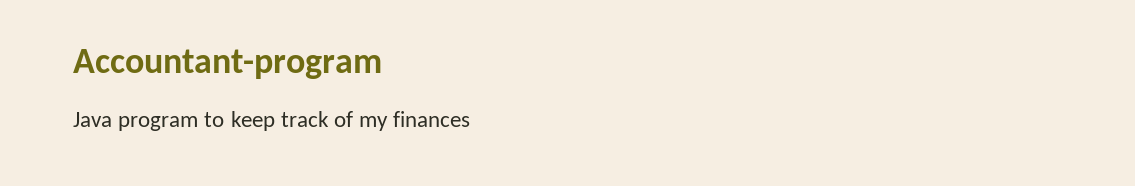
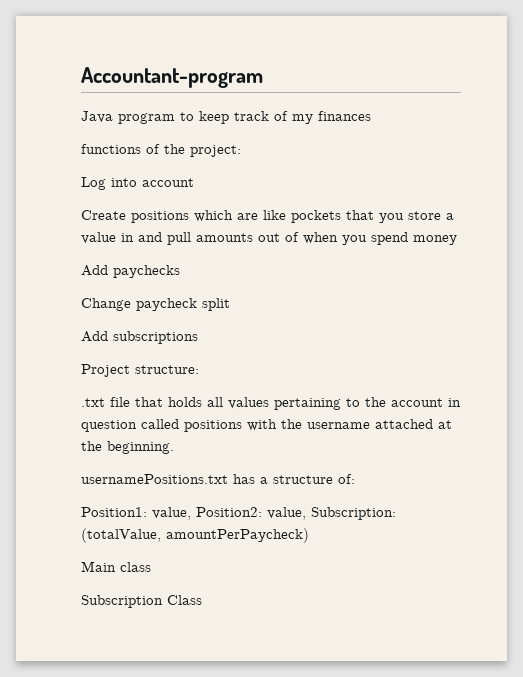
(471, 119) none -> [81,144,241,157] [81,177,194,190] [81,210,454,223] [81,232,457,245] [81,265,180,278] [81,298,230,311] [81,331,198,344] [81,364,199,377] [81,397,461,410] [81,419,452,432] [81,441,174,454] [81,474,355,484] [81,507,396,520] [81,528,309,543] [81,561,151,572] [81,595,202,608] // functions of the project: // Log into account // Create positions which are like pockets that you store a value in and pull amounts out of when you spend money // Add paychecks // Change paycheck split // Add subscriptions // Project structure: // .txt file that holds all values pertaining to the account in question called positions with the username attached at the beginning. // usernamePositions.txt has a structure of: // Position1: value, Position2: value, Subscription: (totalValue, amountPerPaycheck) // Main class // Subscription Class

